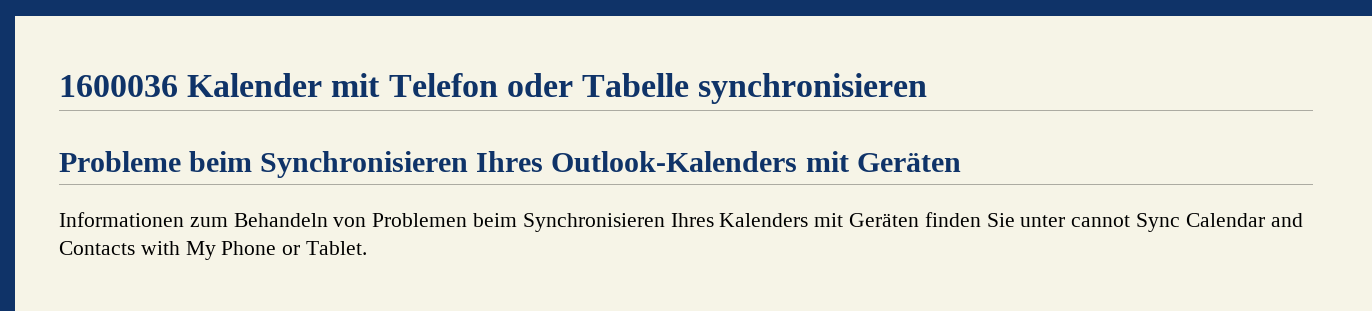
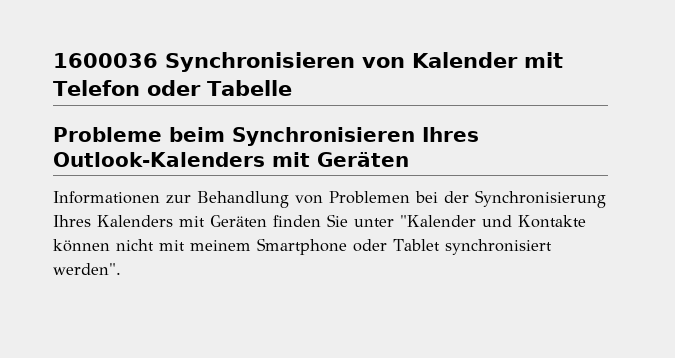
(178, 86) none -> [165,52,405,72] Synchronisieren von
[698,73,928,104] synchronisieren -> (292, 88) none
[189,213,665,232] zum Behandeln von Problemen beim Synchronisieren -> [166,190,606,208] zur Behandlung von Problemen bei der Synchronisierung
[1071,213,1303,232] [59,241,368,260] cannot Sync Calendar and Contacts with My Phone or Tablet. -> [400,215,586,228] [53,238,552,255] [53,263,121,275] "Kalender und Kontakte können nicht mit meinem Smartphone oder Tablet synchronisiert werden".

